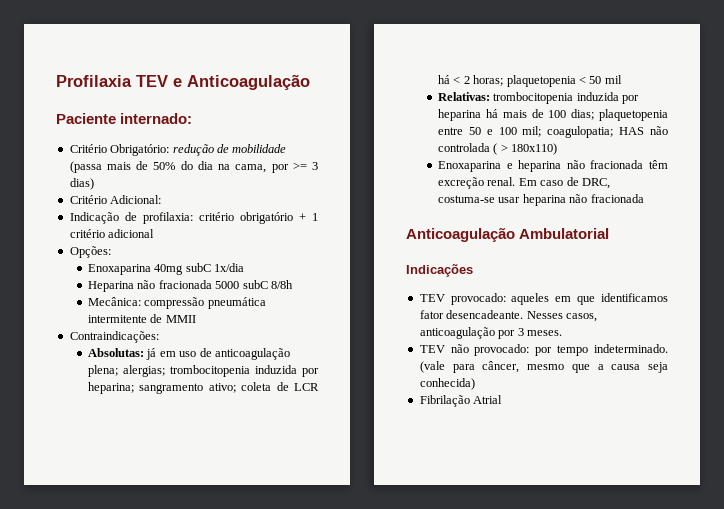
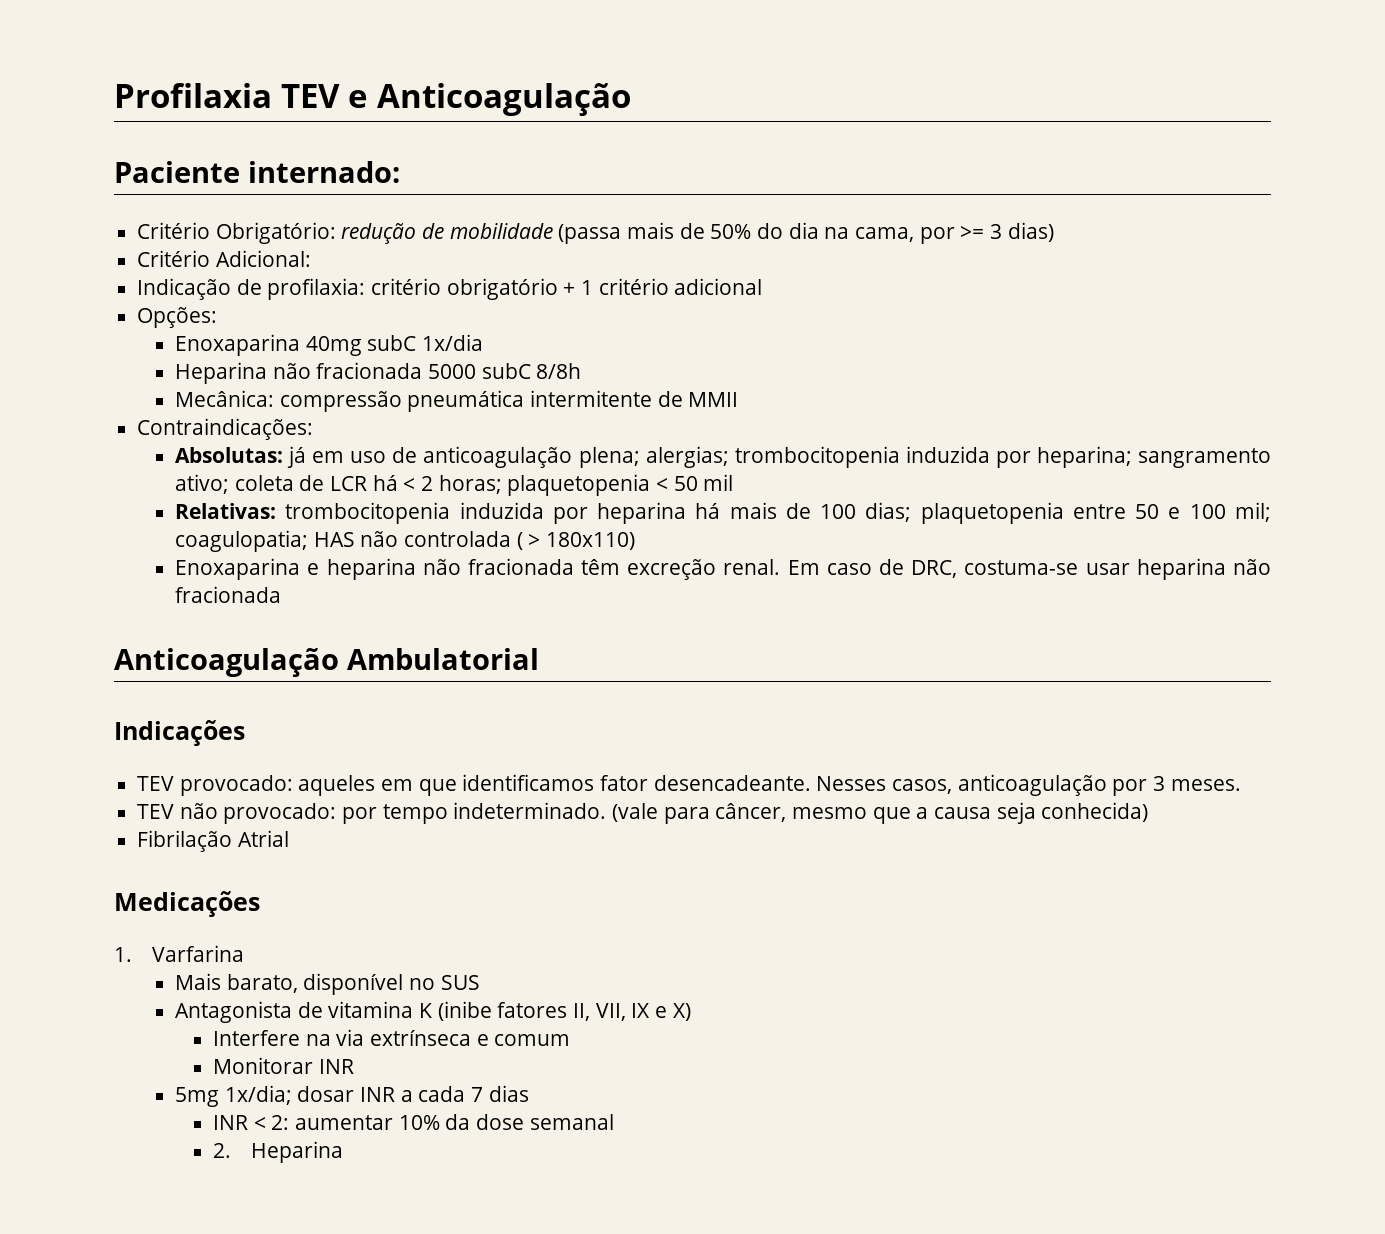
(503, 399) none -> [114,891,260,917] [114,945,245,962] [175,973,480,995] [175,1001,691,1023] [213,1029,571,1046] [213,1057,354,1074] [175,1085,529,1107] [213,1114,614,1130] [213,1141,344,1163] // Medicações // 1. Varfarina // Mais barato, disponível no SUS // Antagonista de vitamina K (inibe fatores II, VII, IX e X) // Interfere na via extrínseca e comum // Monitorar INR // 5mg 1x/dia; dosar INR a cada 7 dias // INR < 2: aumentar 10% da dose semanal // 2. Heparina

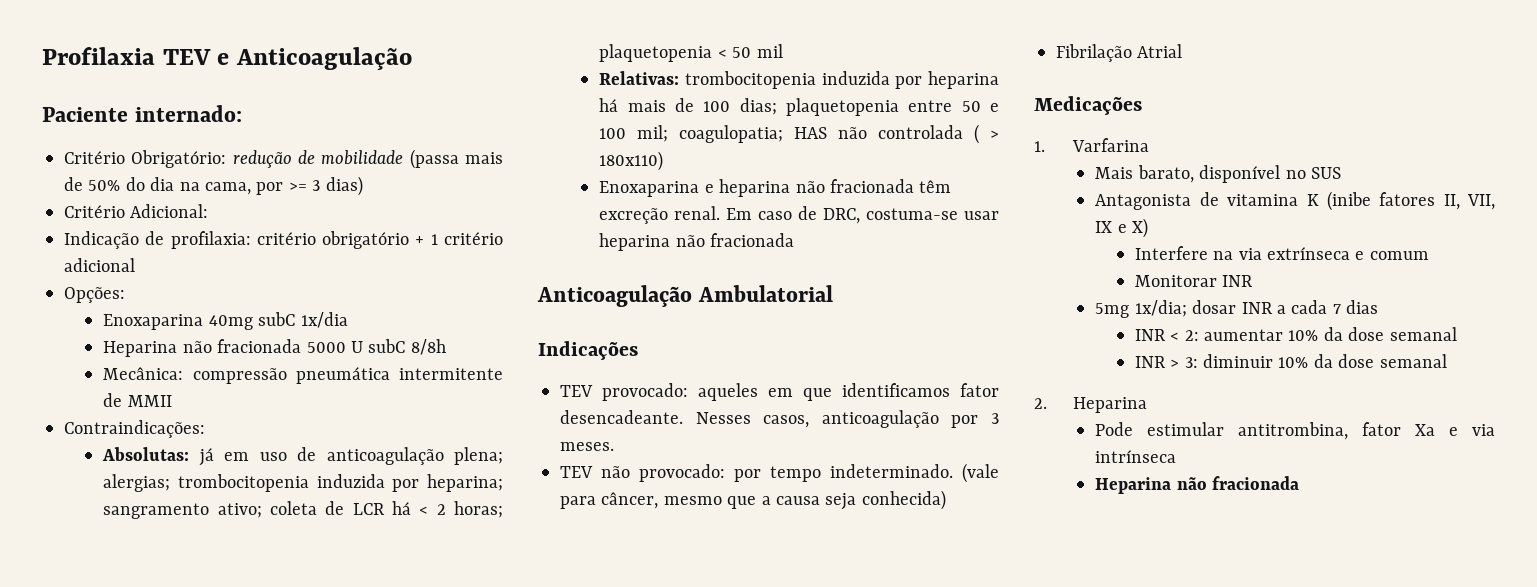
(477, 371) none -> [351,341,364,353] U
[213,1141,344,1163] 2. Heparina -> [1134,354,1447,368] [1034,397,1148,413] [1095,422,1495,440] [1095,450,1177,463] [1095,476,1300,494] INR > 3: diminuir 10% da dose semanal // 2. Heparina // Pode estimular antitrombina, fator Xa e via intrínseca // Heparina não fracionada

